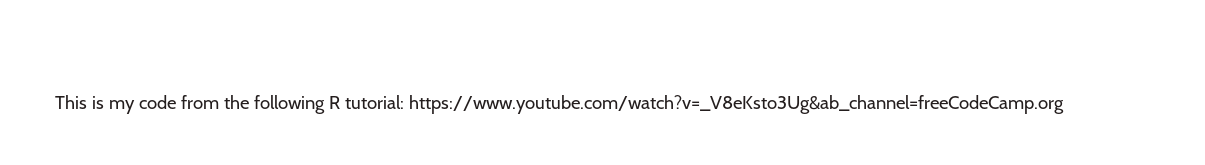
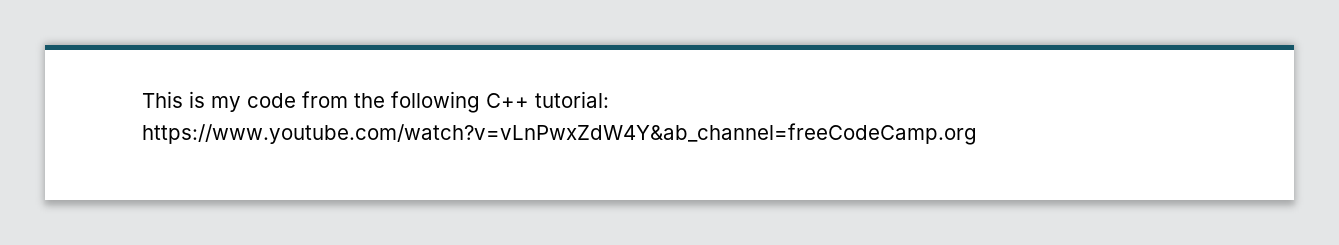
[328,96,340,109] R -> [486,93,529,108] C++
[408,95,1064,114] https://www.youtube.com/watch?v=_V8eKsto3Ug&ab_channel=freeCodeCamp.org -> [142,123,977,145] // https://www.youtube.com/watch?v=vLnPwxZdW4Y&ab_channel=freeCodeCamp.org

